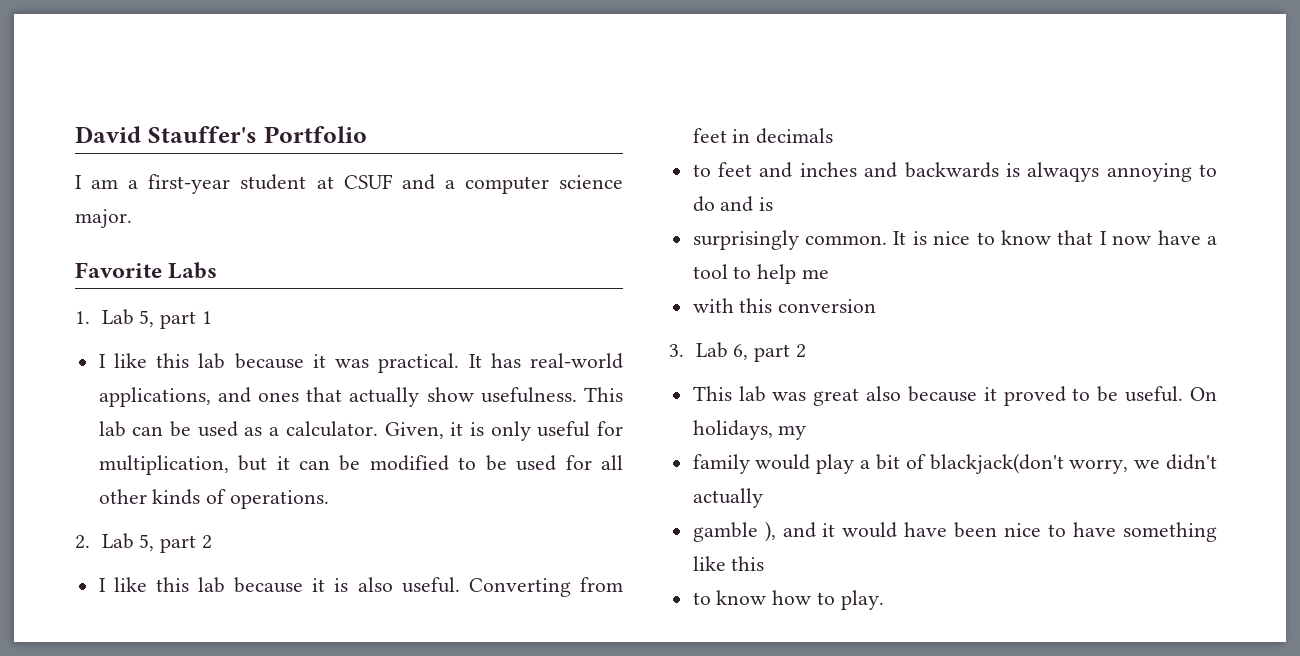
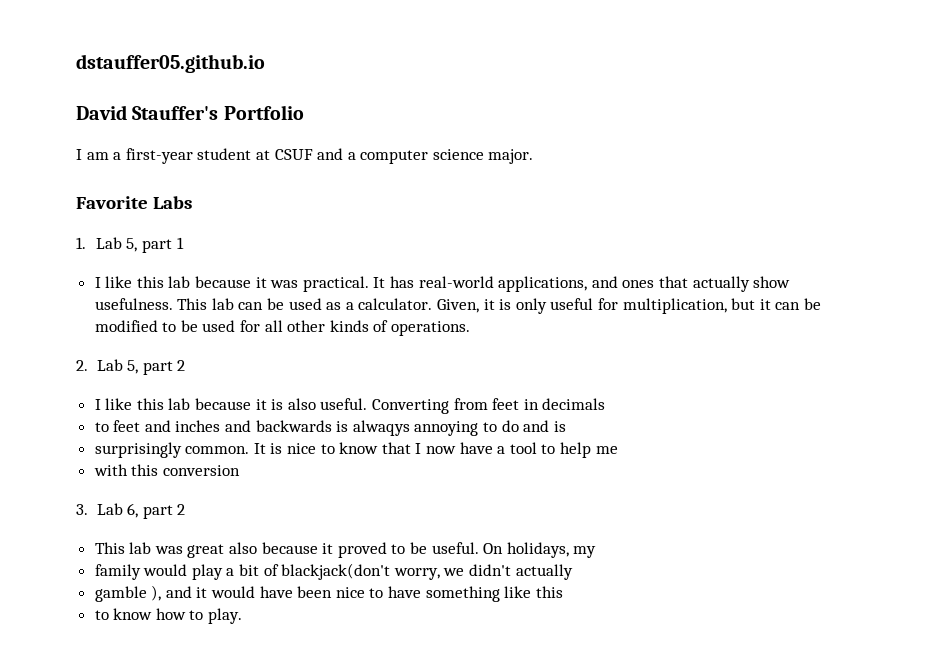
(75, 134) none -> [76,54,265,73] dstauffer05.github.io //

